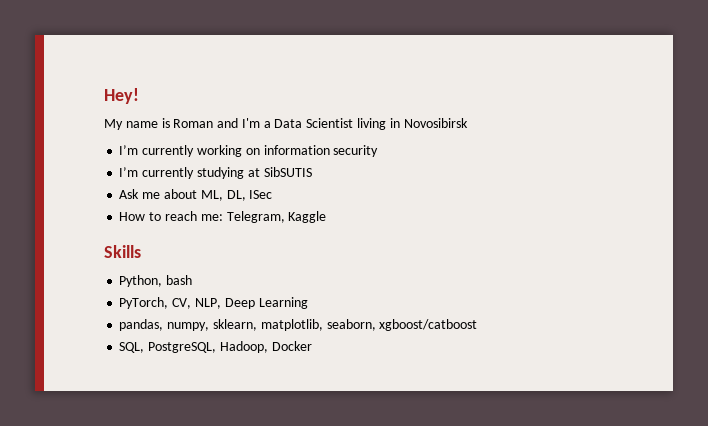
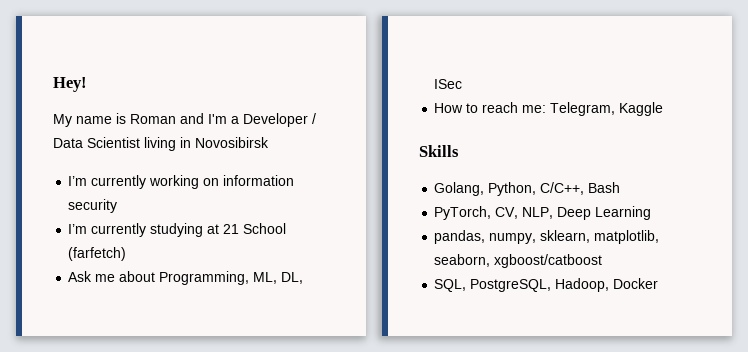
(271, 124) none -> [243,113,316,127] Developer /
[263,167,312,177] SibSUTIS -> [223,223,287,234] [68,247,127,261] 21 School (farfetch)
(197, 194) none -> [159,271,250,285] Programming,
[119,275,193,287] Python, bash -> [434,182,621,196] Golang, Python, C/C++, Bash

